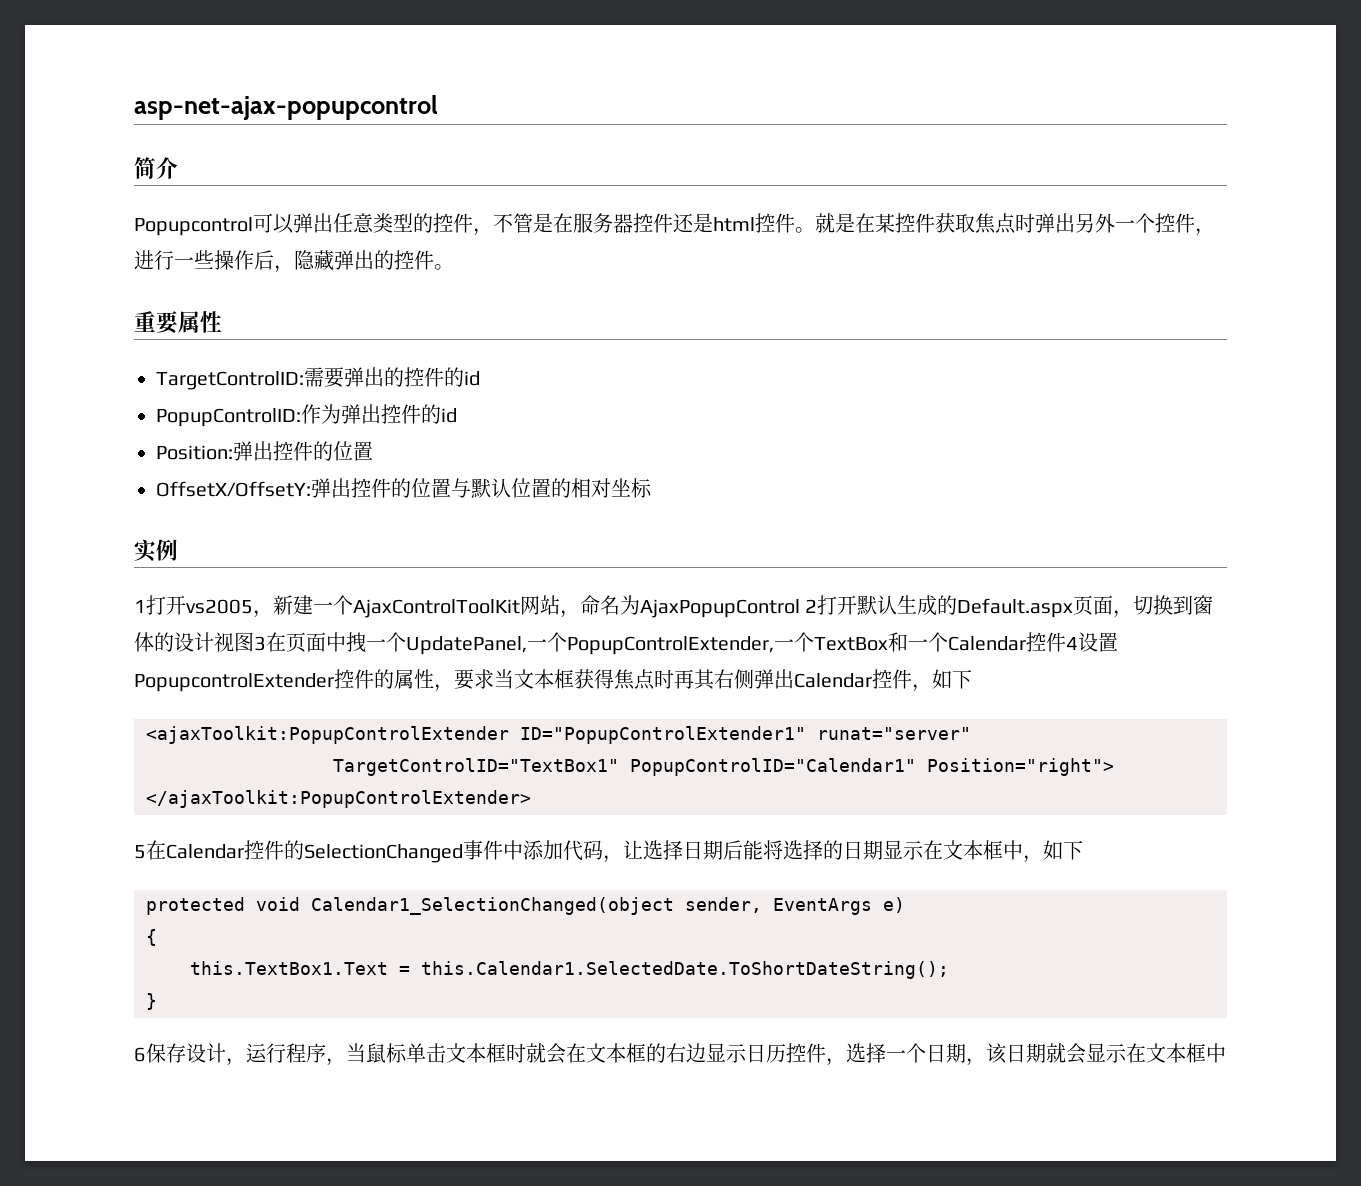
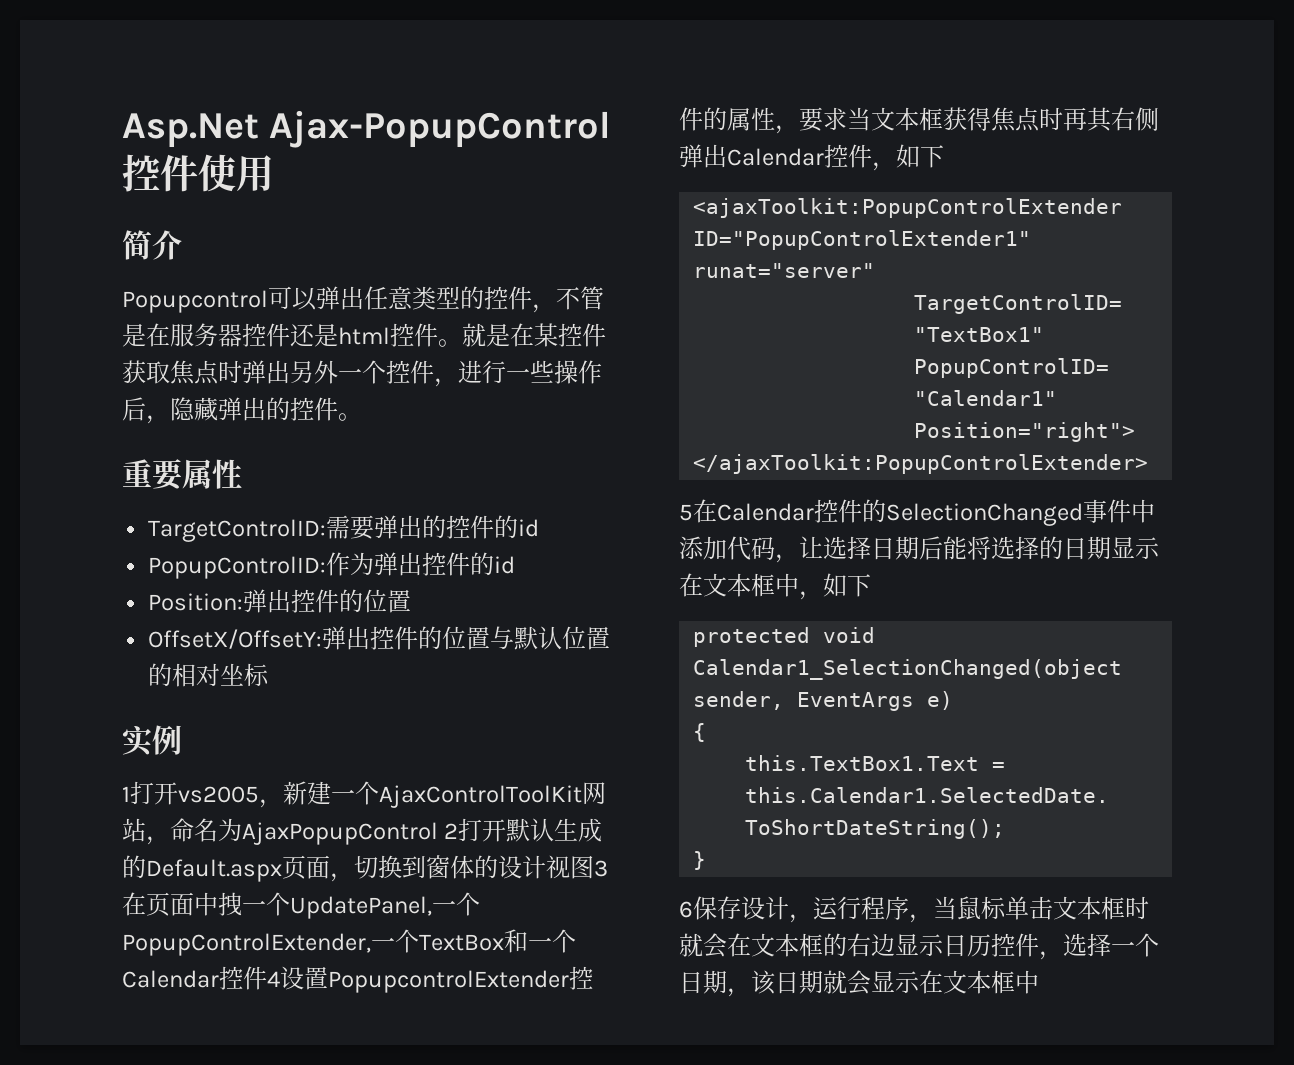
[134,95,438,120] asp-net-ajax-popupcontrol -> [122,110,612,148] [122,154,274,192] Asp.Net Ajax-PopupControl控件使用

